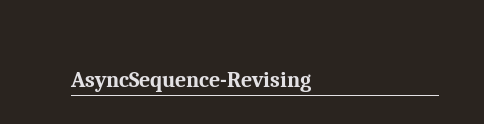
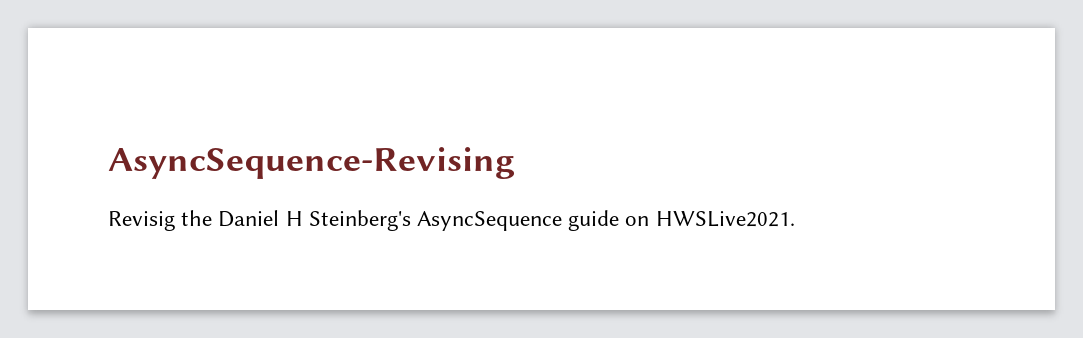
(311, 82) none -> [108,210,795,231] // Revisig the Daniel H Steinberg's AsyncSequence guide on HWSLive2021.

